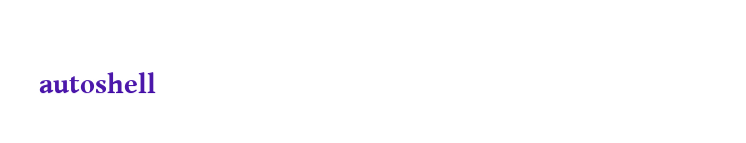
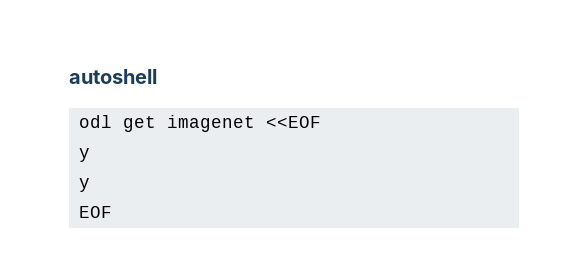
(157, 83) none -> [78,115,321,132] [78,148,90,162] [78,178,90,192] [78,206,112,218] // odl get imagenet <<EOF // y // y // EOF

